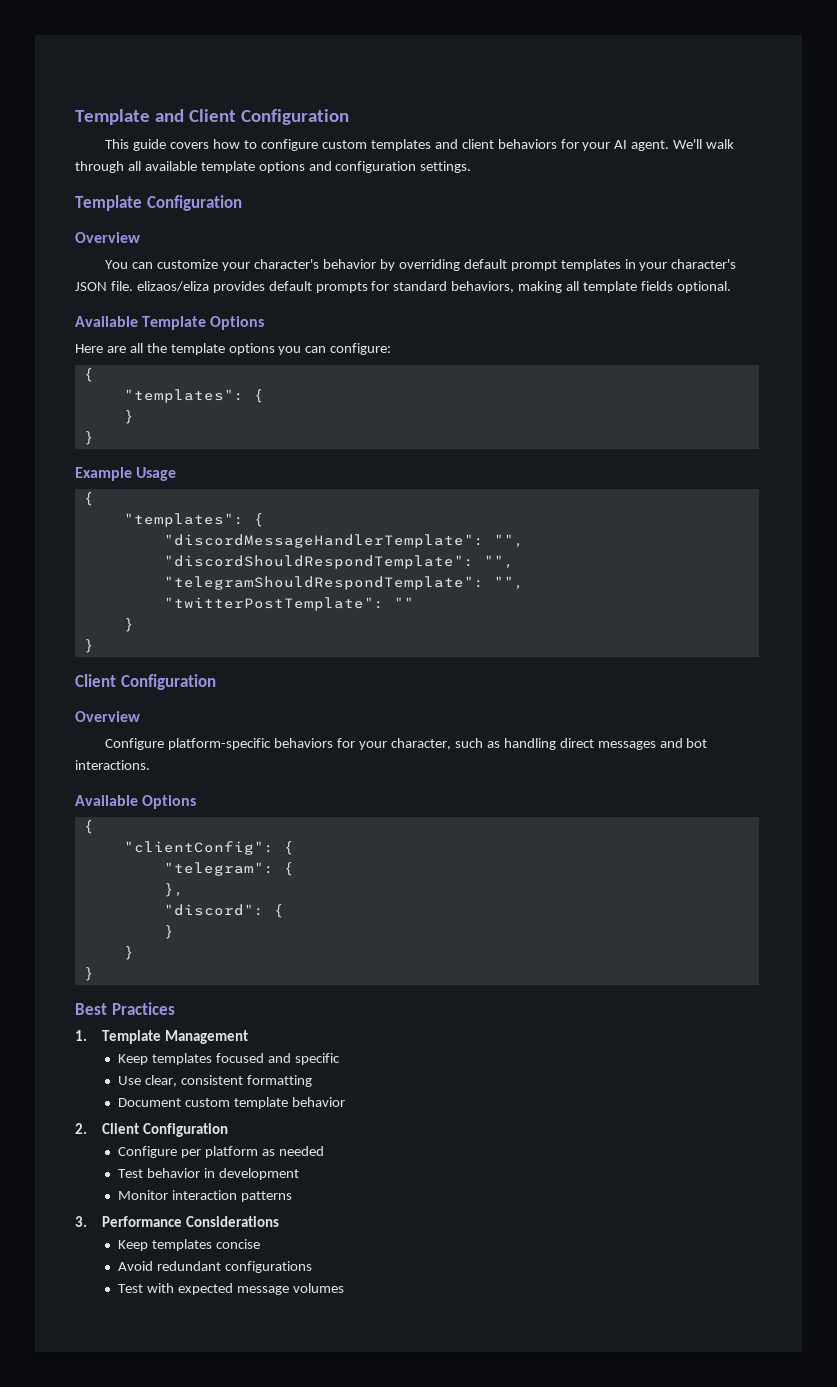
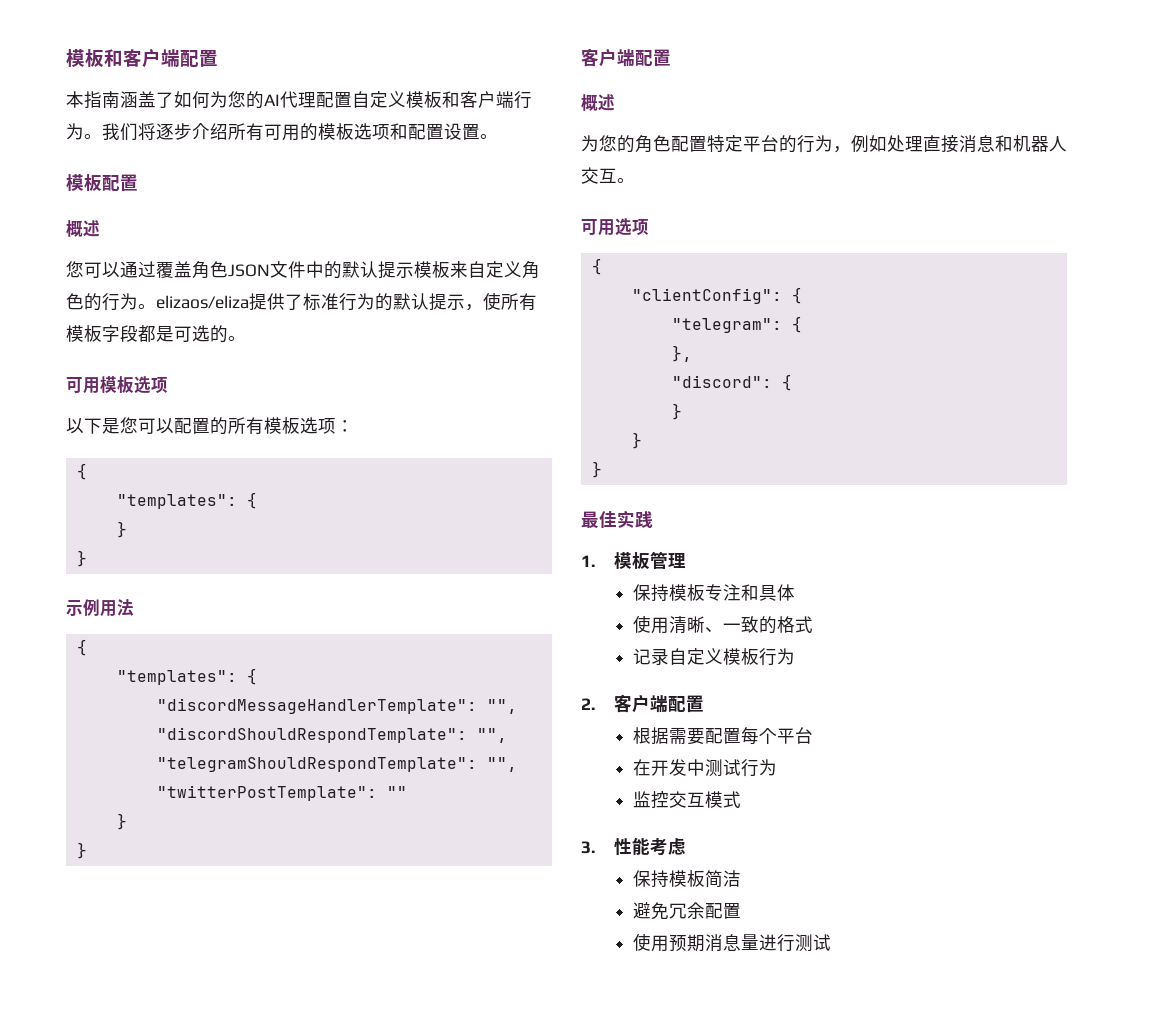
[75,109,349,125] [105,139,735,151] [75,161,472,173] [75,195,242,211] [75,232,140,243] [105,259,737,271] [75,281,731,293] [75,316,265,330] [75,343,392,355] Template and Client Configuration // This guide covers how to configure custom templates and client behaviors for your AI agent. We'll walk through all available template options and configuration settings. // Template Configuration // Overview // You can customize your character's behavior by overriding default prompt templates in your character's JSON file. elizaos/eliza provides default prompts for standard behaviors, making all template fields optional. // Available Template Options // Here are all the template options you can configure: -> [66,48,218,68] [66,91,532,109] [66,123,498,141] [66,174,138,192] [66,220,100,237] [66,261,540,279] [66,292,537,311] [66,325,246,343] [66,376,168,394] [66,417,354,435] 模板和客户端配置 // 本指南涵盖了如何为您的AI代理配置自定义模板和客户端行为。我们将逐步介绍所有可用的模板选项和配置设置。 // 模板配置 // 概述 // 您可以通过覆盖角色JSON文件中的默认提示模板来自定义角色的行为。elizaos/eliza提供了标准行为的默认提示，使所有模板字段都是可选的。 // 可用模板选项 // 以下是您可以配置的所有模板选项：
[75,467,177,481] Example Usage -> [66,599,134,617] 示例用法
[75,674,216,690] [75,711,140,722] [105,738,708,750] [75,760,150,770] [75,795,197,809] Client Configuration // Overview // Configure platform-specific behaviors for your character, such as handling direct messages and bot interactions. // Available Options -> [581,48,671,67] [581,94,615,111] [581,135,1067,153] [581,167,635,184] [581,218,649,236] 客户端配置 // 概述 // 为您的角色配置特定平台的行为，例如处理直接消息和机器人交互。 // 可用选项
[75,1002,175,1015] Best Practices -> [581,510,653,528] 最佳实践
[102,1030,249,1044] [118,1053,340,1065] [118,1075,312,1087] [118,1097,345,1109] [75,1123,229,1137] [118,1146,324,1158] [118,1168,299,1180] [118,1190,293,1202] [75,1216,280,1227] [118,1239,261,1251] [118,1261,313,1273] [118,1283,344,1295] Template Management // Keep templates focused and specific // Use clear, consistent formatting // Document custom template behavior // 2. Client Configuration // Configure per platform as needed // Test behavior in development // Monitor interaction patterns // 3. Performance Considerations // Keep templates concise // Avoid redundant configurations // Test with expected message volumes -> [613,551,686,570] [632,584,795,602] [632,615,813,634] [632,648,795,666] [581,694,704,713] [632,727,813,745] [632,759,777,777] [632,791,741,809] [581,837,686,856] [632,870,741,888] [632,902,741,920] [632,933,831,952] 模板管理 // 保持模板专注和具体 // 使用清晰、一致的格式 // 记录自定义模板行为 // 2.客户端配置 // 根据需要配置每个平台 // 在开发中测试行为 // 监控交互模式 // 3.性能考虑 // 保持模板简洁 // 避免冗余配置 // 使用预期消息量进行测试

